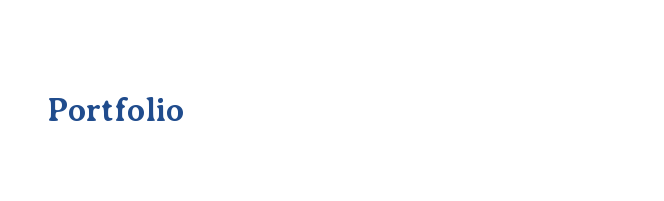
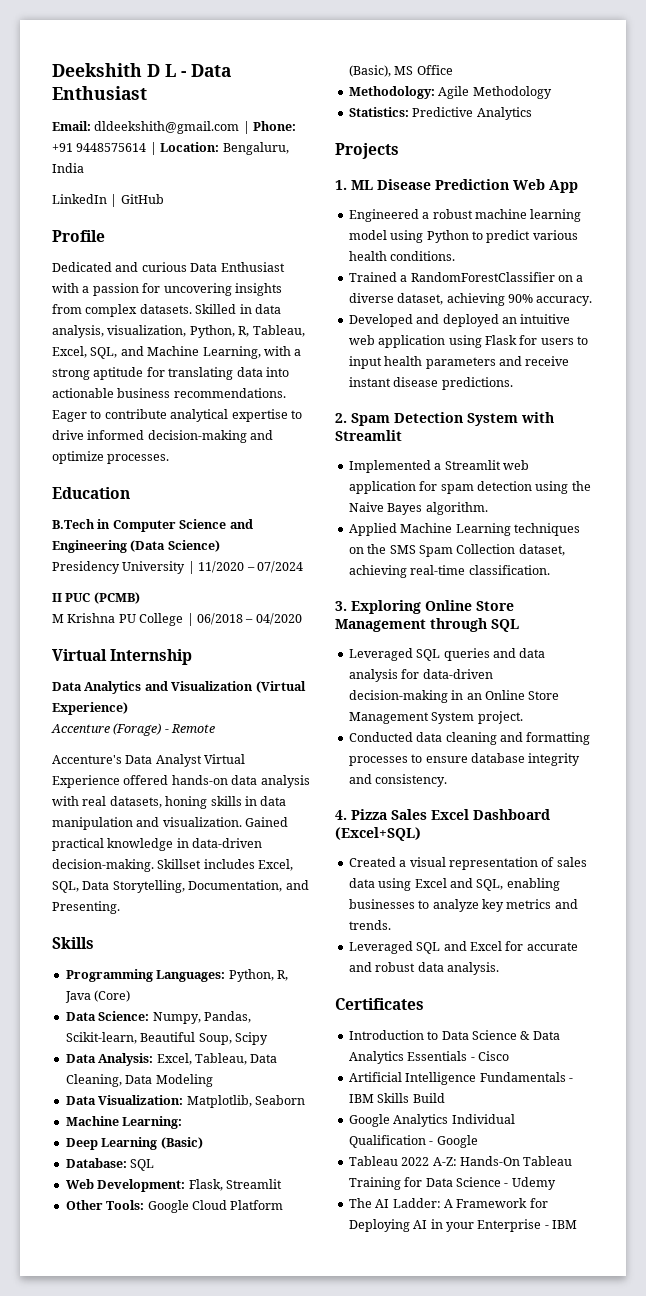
[47,97,184,121] Portfolio -> [52,63,231,77] [52,86,147,100] [52,121,297,134] [52,142,289,155] [52,163,84,173] [52,194,164,207] [52,230,105,242] [52,262,285,272] [52,283,282,296] [52,304,281,317] [52,325,305,338] [52,346,302,359] [52,367,289,380] [52,388,286,398] [52,409,302,422] [52,430,274,443] [52,451,170,464] [52,487,130,499] [52,519,253,532] [52,540,220,553] [52,561,303,574] [52,592,140,604] [52,613,302,626] [52,649,193,665] [52,681,306,694] [52,702,128,715] [51,723,216,736] [52,754,246,767] [52,775,310,788] [52,796,287,809] [52,817,289,830] [52,838,263,851] [52,859,294,872] [52,880,309,893] [52,901,120,914] [52,937,94,949] [65,969,288,982] [64,990,131,1003] [65,1011,251,1024] [65,1032,268,1045] [65,1053,278,1066] [65,1074,213,1087] [65,1095,305,1108] [65,1116,183,1129] [65,1137,203,1150] [65,1158,155,1171] [65,1179,282,1192] [65,1200,284,1213] [348,65,453,77] [348,86,552,99] [348,107,532,120] [335,143,399,159] [335,179,578,193] [348,209,582,222] [348,230,578,243] [348,251,456,261] [348,272,584,282] [348,293,593,306] [348,314,571,327] [348,335,588,348] [348,356,570,369] [348,377,513,390] [335,412,554,426] [335,430,402,441] [348,460,529,473] [348,481,591,494] [348,502,488,515] [348,523,580,536] [348,544,565,557] [348,565,550,578] [335,600,514,614] [335,618,519,632] [348,648,546,661] [348,669,493,682] [348,690,560,703] [348,711,523,724] [348,732,591,745] [348,753,581,766] [348,774,448,787] [335,809,550,820] [335,827,421,841] [348,857,587,870] [348,878,560,891] [348,899,578,912] [348,920,391,930] [348,941,578,954] [348,962,499,975] [335,998,424,1010] [348,1030,560,1040] [348,1051,509,1064] [348,1072,573,1085] [348,1093,445,1103] [348,1114,515,1127] [348,1135,478,1148] [348,1156,573,1166] [348,1177,556,1190] [348,1198,548,1208] [348,1219,577,1232] Deekshith D L - Data Enthusiast // Email: dldeekshith@gmail.com | Phone: +91 9448575614 | Location: Bengaluru, India // LinkedIn | GitHub // Profile // Dedicated and curious Data Enthusiast with a passion for uncovering insights from complex datasets. Skilled in data analysis, visualization, Python, R, Tableau, Excel, SQL, and Machine Learning, with a strong aptitude for translating data into actionable business recommendations. Eager to contribute analytical expertise to drive informed decision-making and optimize processes. // Education // B.Tech in Computer Science and Engineering (Data Science) // Presidency University | 11/2020 – 07/2024 // II PUC (PCMB) // M Krishna PU College | 06/2018 – 04/2020 // Virtual Internship // Data Analytics and Visualization (Virtual Experience) // Accenture (Forage) - Remote // Accenture's Data Analyst Virtual Experience offered hands-on data analysis with real datasets, honing skills in data manipulation and visualization. Gained practical knowledge in data-driven decision-making. Skillset includes Excel, SQL, Data Storytelling, Documentation, and Presenting. // Skills // Programming Languages: Python, R, Java (Core) // Data Science: Numpy, Pandas, Scikit-learn, Beautiful Soup, Scipy // Data Analysis: Excel, Tableau, Data Cleaning, Data Modeling // Data Visualization: Matplotlib, Seaborn // Machine Learning: // Deep Learning (Basic) // Database: SQL // Web Development: Flask, Streamlit // Other Tools: Google Cloud Platform (Basic), MS Office // Methodology: Agile Methodology // Statistics: Predictive Analytics // Projects // 1. ML Disease Prediction Web App // Engineered a robust machine learning model using Python to predict various health conditions. // Trained a RandomForestClassifier on a diverse dataset, achieving 90% accuracy. // Developed and deployed an intuitive web application using Flask for users to input health parameters and receive instant disease predictions. // 2. Spam Detection System with Streamlit // Implemented a Streamlit web application for spam detection using the Naive Bayes algorithm. // Applied Machine Learning techniques on the SMS Spam Collection dataset, achieving real-time classification. // 3. Exploring Online Store Management through SQL // Leveraged SQL queries and data analysis for data-driven decision-making in an Online Store Management System project. // Conducted data cleaning and formatting processes to ensure database integrity and consistency. // 4. Pizza Sales Excel Dashboard (Excel+SQL) // Created a visual representation of sales data using Excel and SQL, enabling businesses to analyze key metrics and trends. // Leveraged SQL and Excel for accurate and robust data analysis. // Certificates // Introduction to Data Science & Data Analytics Essentials - Cisco // Artificial Intelligence Fundamentals - IBM Skills Build // Google Analytics Individual Qualification - Google // Tableau 2022 A-Z: Hands-On Tableau Training for Data Science - Udemy // The AI Ladder: A Framework for Deploying AI in your Enterprise - IBM

